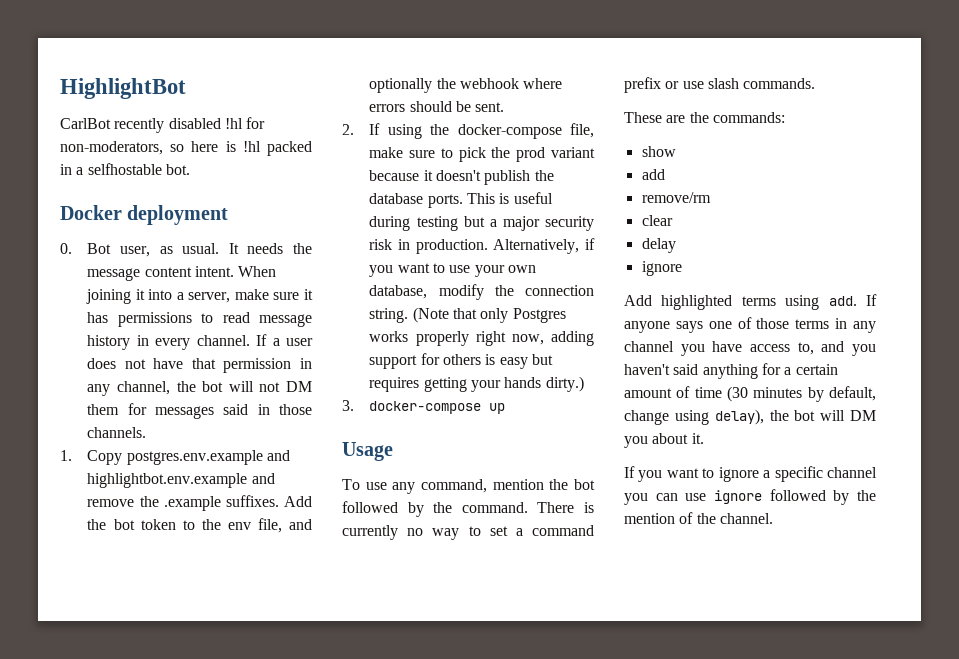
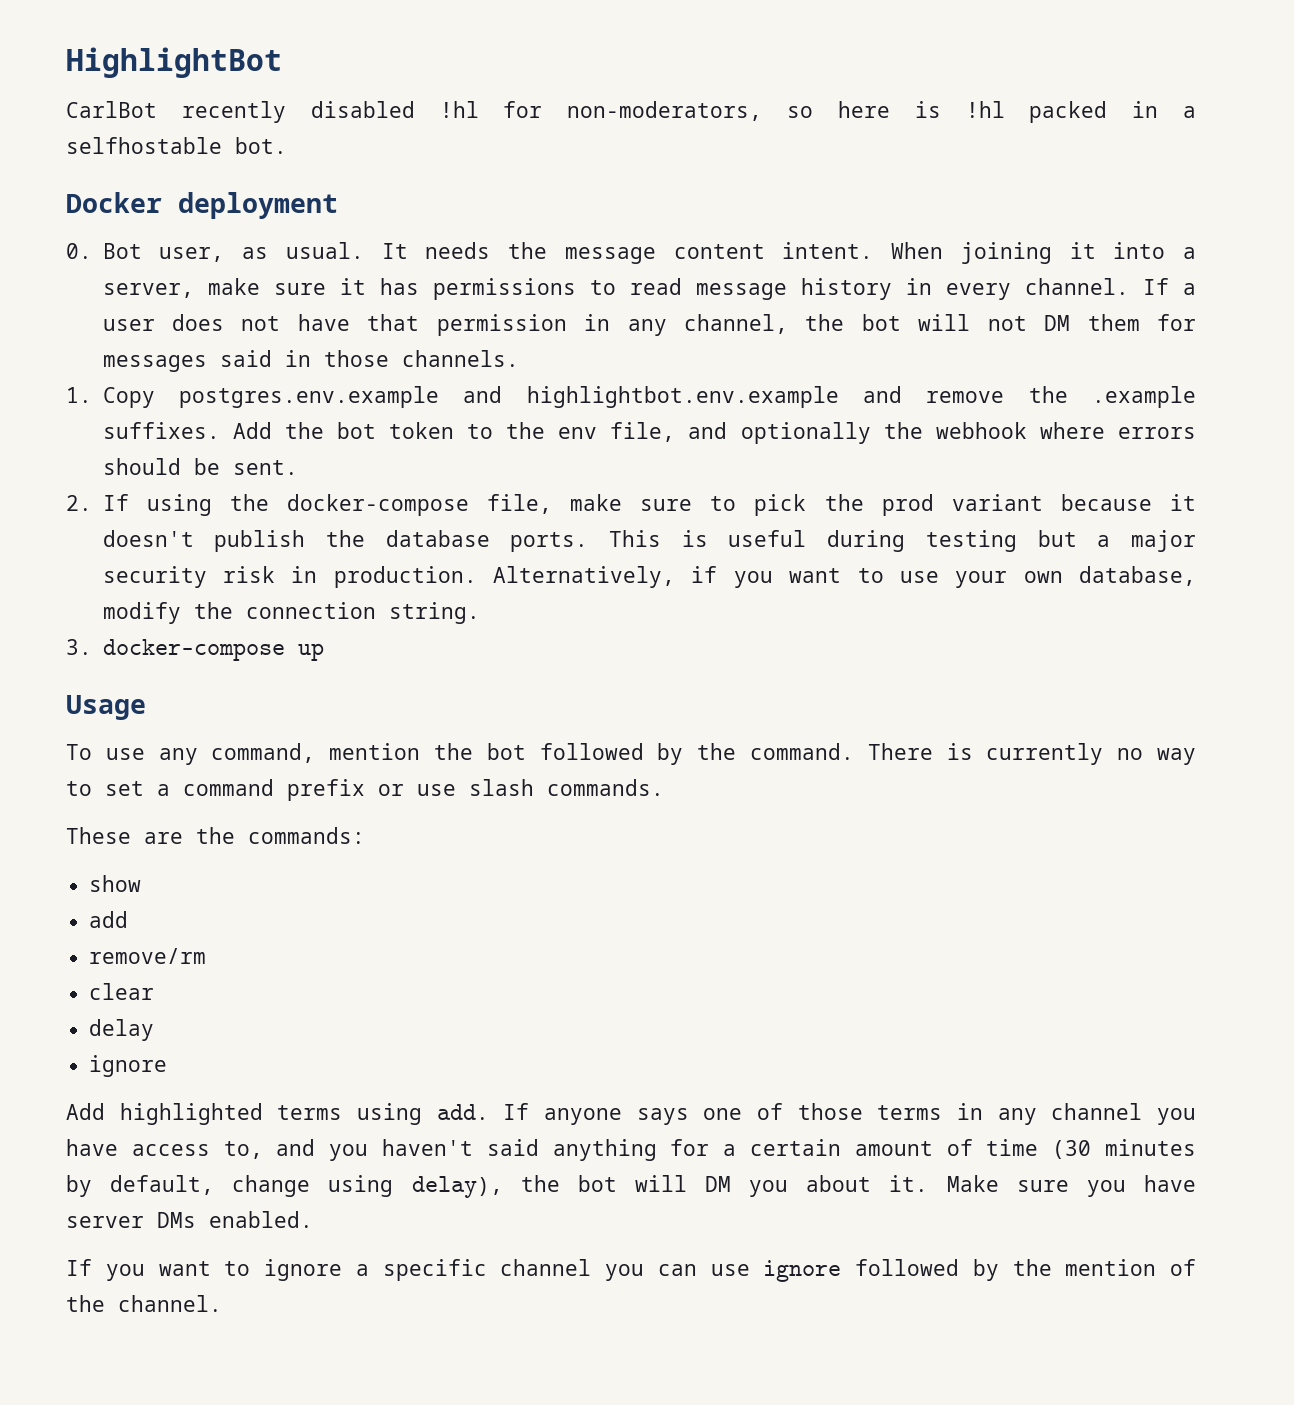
[412,307,566,323] [369,331,594,346] [369,353,554,369] [369,376,584,392] (Note that only Postgres works properly right now, adding support for others is easy but requires getting your hands dirty.) -> (480, 613) none
(704, 438) none -> [946,1175,1196,1197] [66,1211,313,1228] Make sure you have server DMs enabled.

